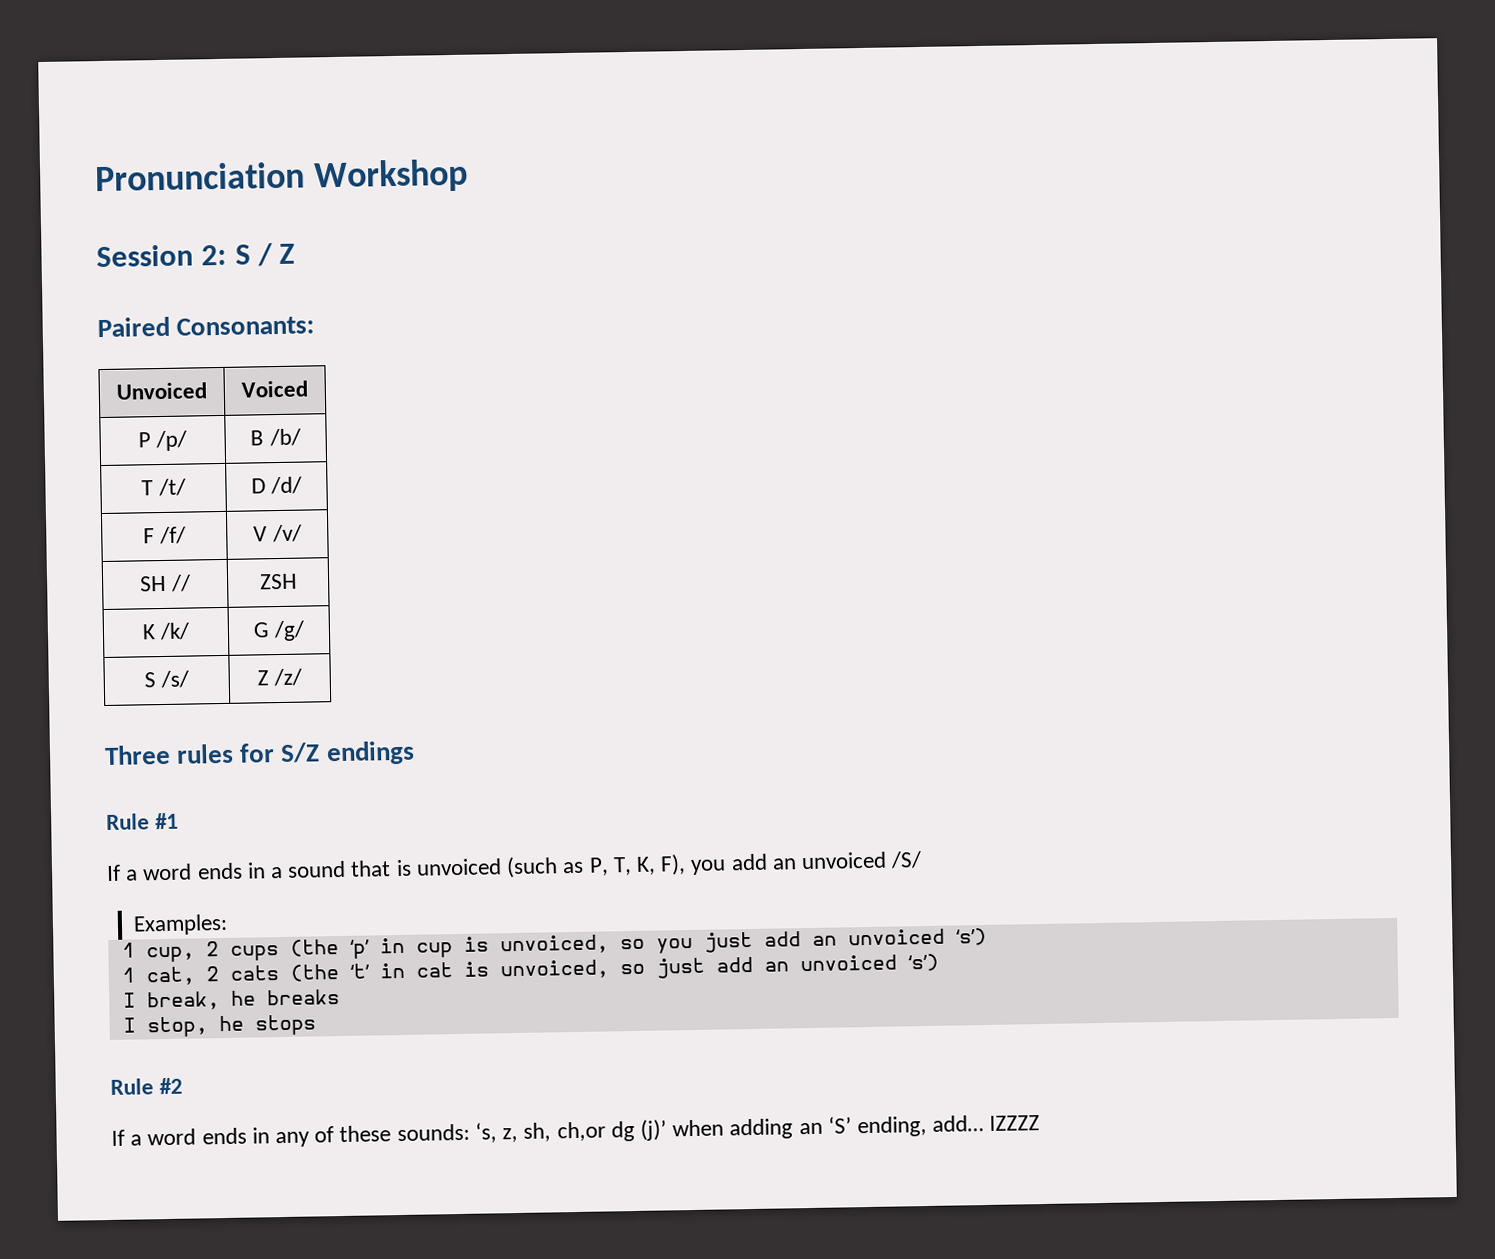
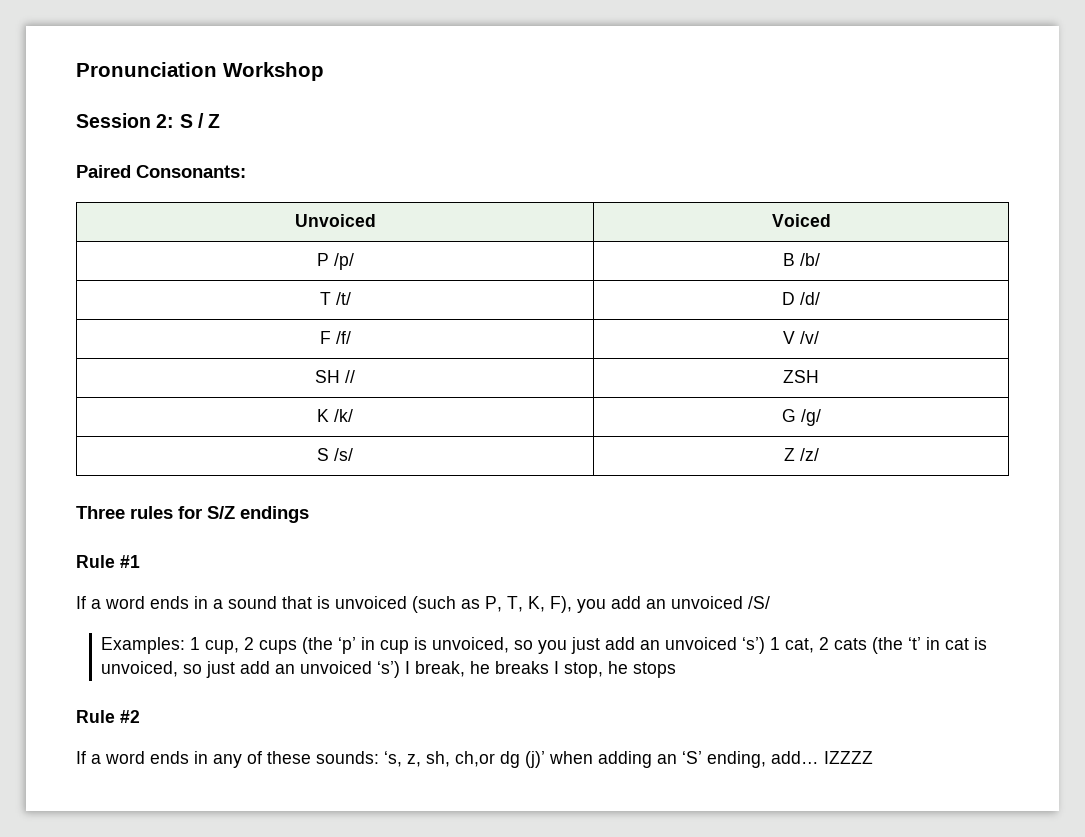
(229, 924) // -> (186, 645) none
(987, 936) // -> (766, 645) none
(939, 962) // -> (401, 669) none
(340, 997) // -> (550, 667) none

